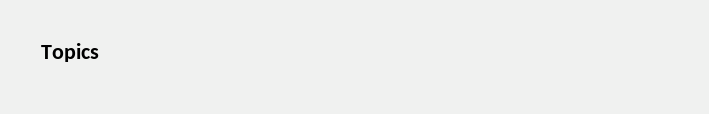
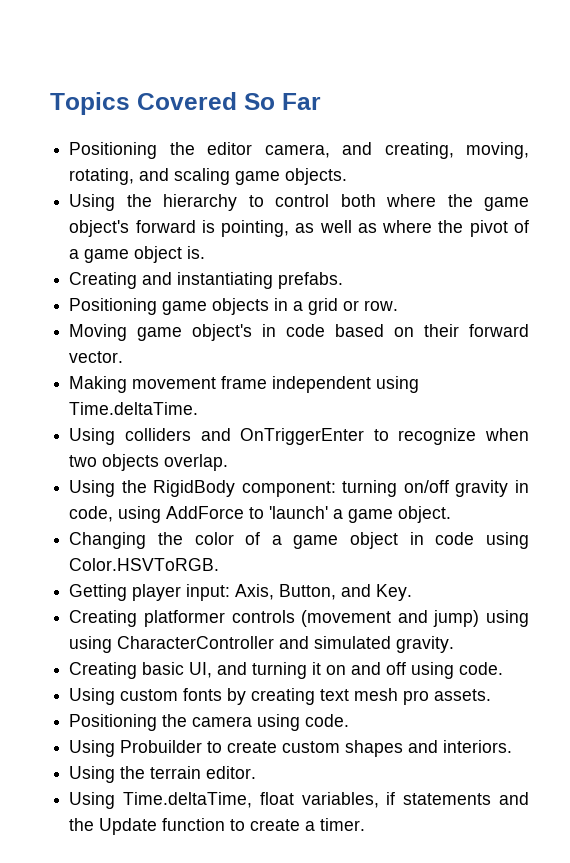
(99, 52) none -> [137,92,321,110] [69,142,529,159] [69,168,348,185] [69,194,529,211] [69,220,529,237] [69,246,206,263] [69,272,344,289] [69,298,399,315] [69,324,529,341] [69,351,124,363] [69,376,420,393] [69,402,199,415] [69,428,529,445] [69,454,229,471] [69,480,529,497] [69,506,452,523] [69,532,530,549] [69,558,220,571] [69,584,413,601] [69,610,529,627] [69,636,455,653] [69,662,504,679] [69,688,492,705] [69,714,350,731] [69,740,513,757] [69,766,257,783] [69,792,529,809] [69,818,366,835] Covered So Far // Positioning the editor camera, and creating, moving, rotating, and scaling game objects. // Using the hierarchy to control both where the game object's forward is pointing, as well as where the pivot of a game object is. // Creating and instantiating prefabs. // Positioning game objects in a grid or row. // Moving game object's in code based on their forward vector. // Making movement frame independent using Time.deltaTime. // Using colliders and OnTriggerEnter to recognize when two objects overlap. // Using the RigidBody component: turning on/off gravity in code, using AddForce to 'launch' a game object. // Changing the color of a game object in code using Color.HSVToRGB. // Getting player input: Axis, Button, and Key. // Creating platformer controls (movement and jump) using using CharacterController and simulated gravity. // Creating basic UI, and turning it on and off using code. // Using custom fonts by creating text mesh pro assets. // Positioning the camera using code. // Using Probuilder to create custom shapes and interiors. // Using the terrain editor. // Using Time.deltaTime, float variables, if statements and the Update function to create a timer.

